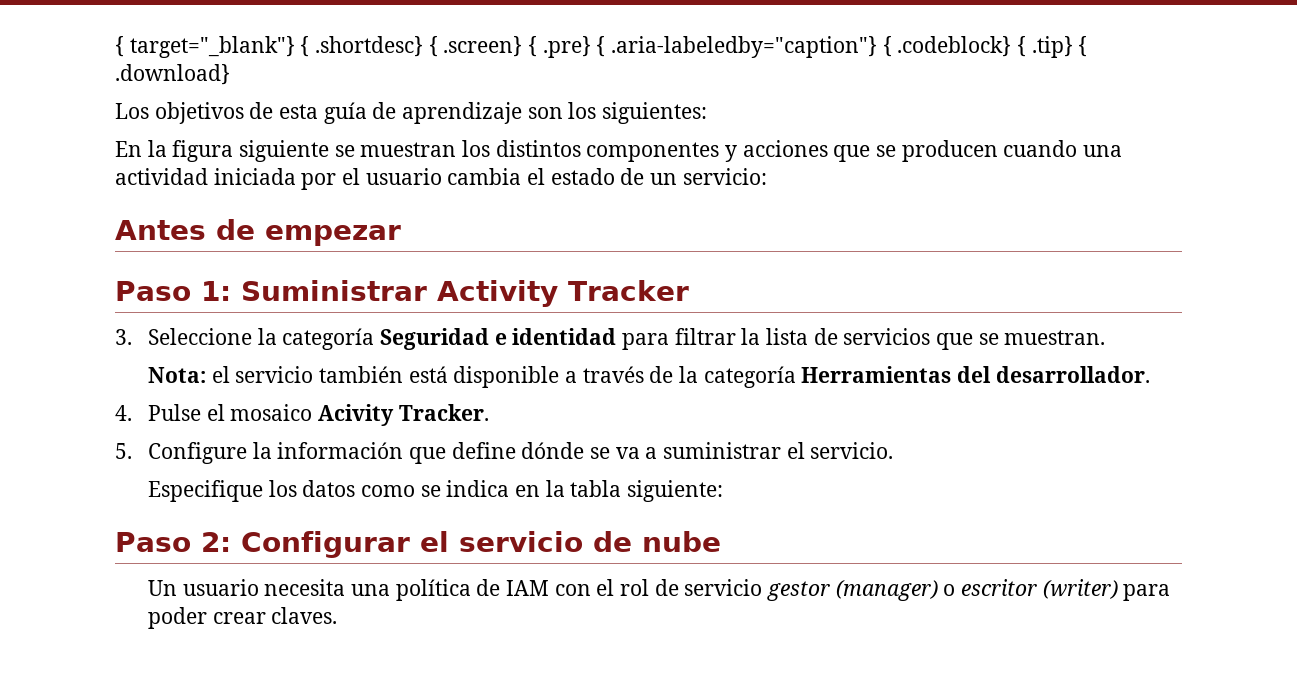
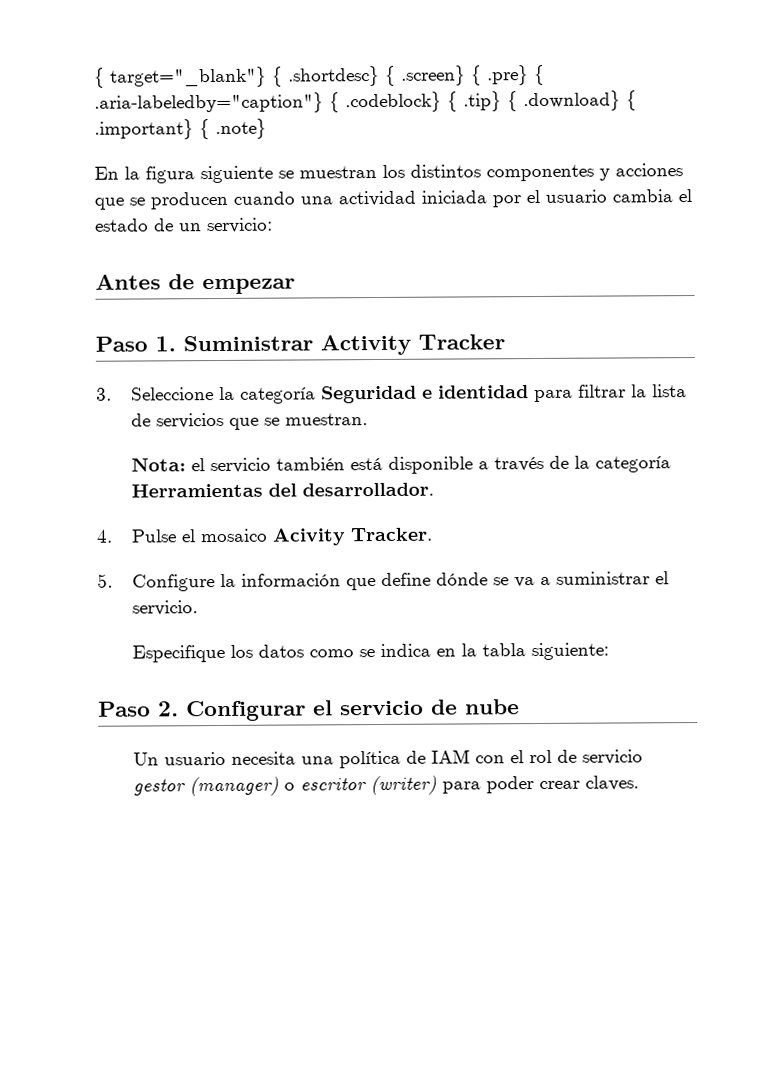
[115,102,708,124] // Los objetivos de esta guía de aprendizaje son los siguientes: -> [626,90,637,111] [94,118,267,140] { .important} { .note}
[200,281,231,301] 1: -> [155,336,176,352] 1.
[200,532,231,552] 2: -> [158,701,179,717] 2.

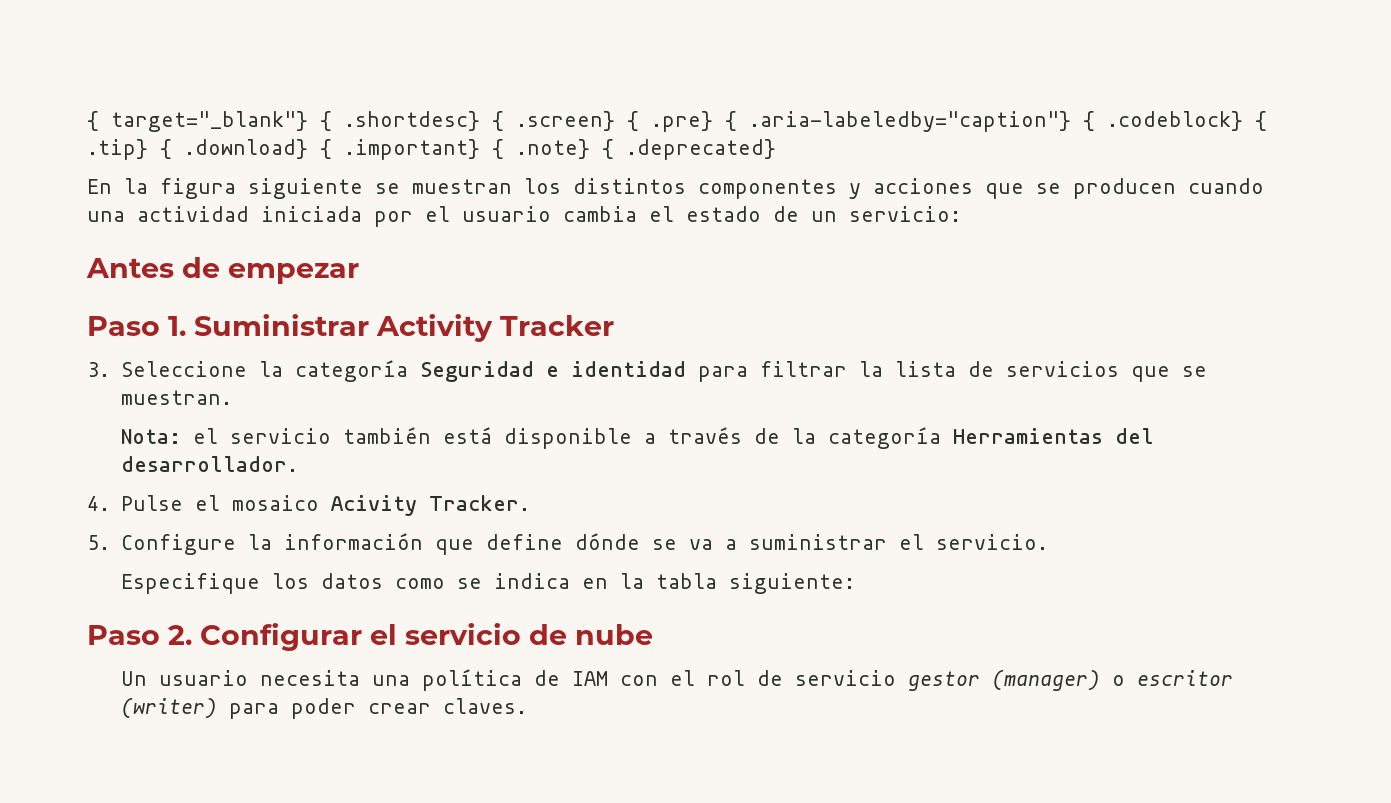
(267, 129) none -> [602,139,776,160] { .deprecated}

